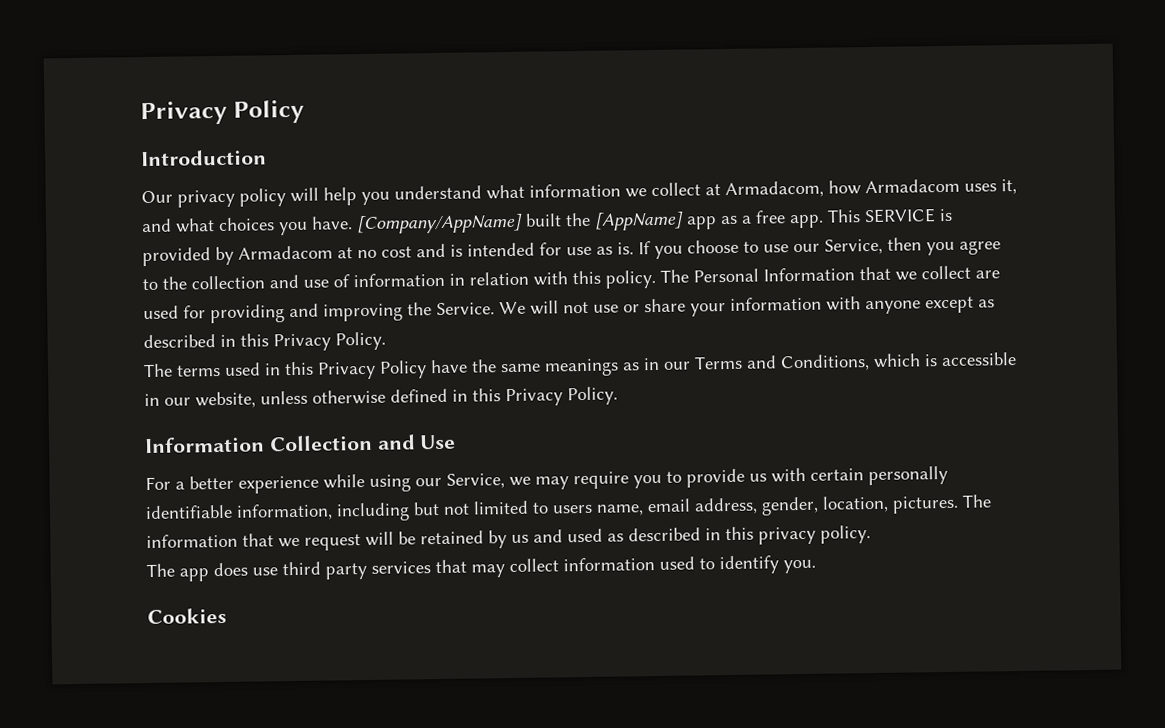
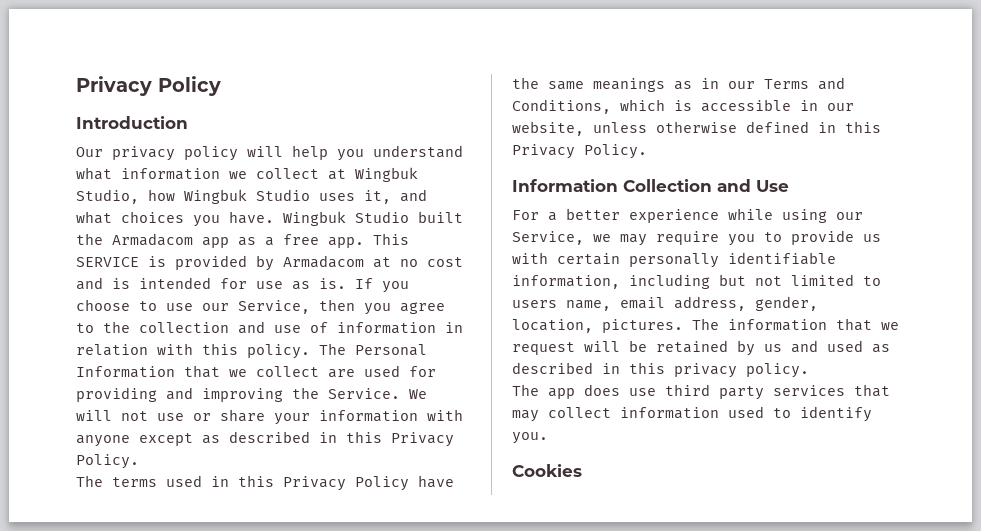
[725,178,960,199] Armadacom, how Armadacom -> [355,167,418,182] [76,189,310,204] Wingbuk Studio, how Wingbuk Studio
[356,213,523,235] [Company/AppName] -> [283,211,409,226] Wingbuk Studio
[594,211,684,231] [AppName] -> [112,233,193,246] Armadacom

